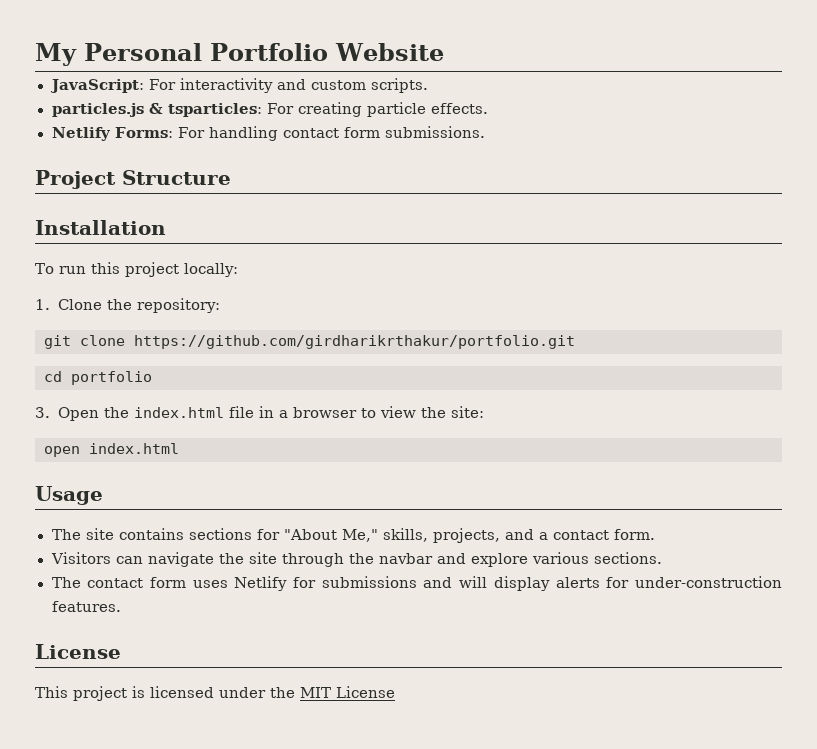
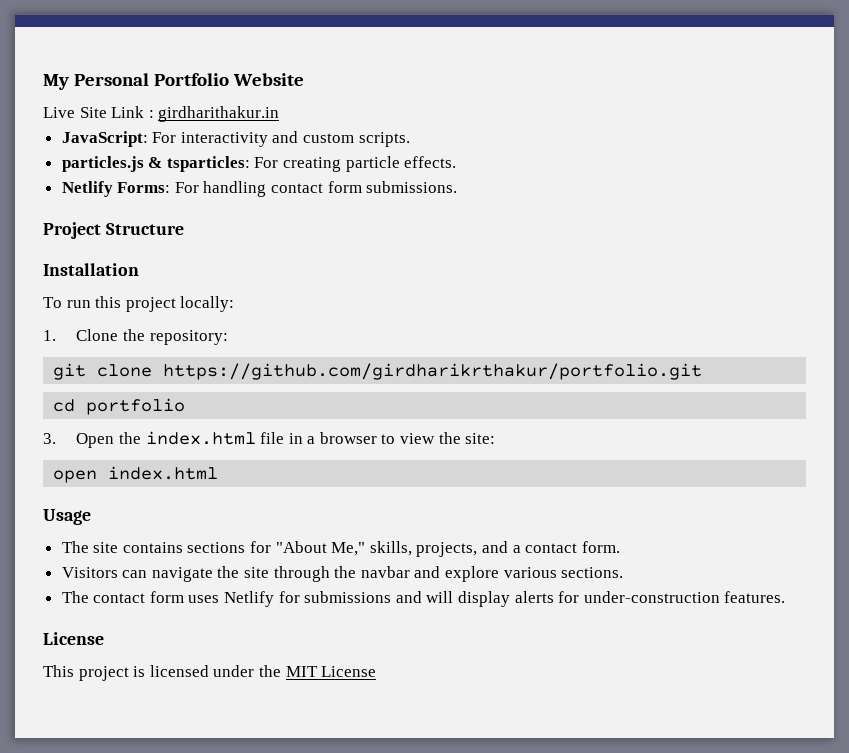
(444, 52) none -> [43,106,280,122] // Live Site Link : girdharithakur.in

